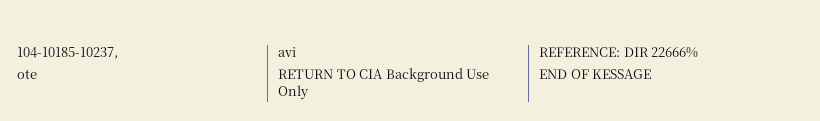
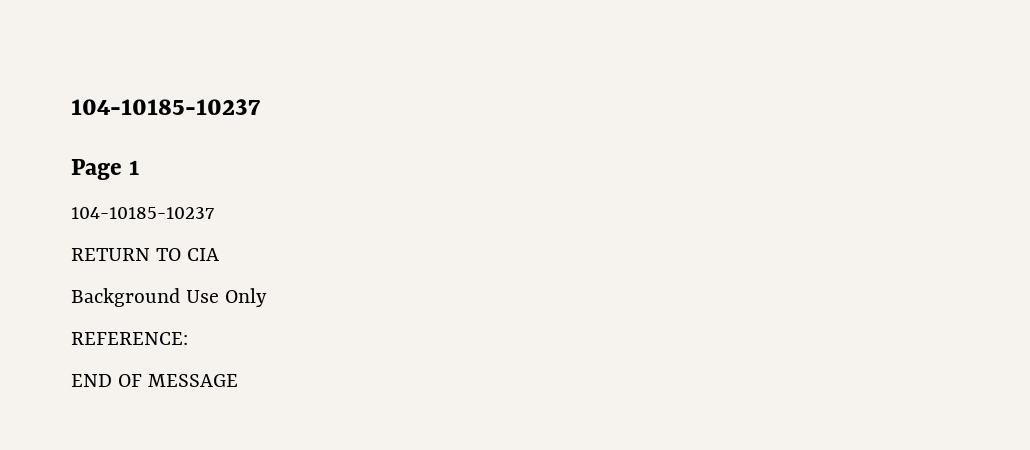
[17,47,118,59] [17,69,37,79] [278,47,296,57] 104-10185-10237, // ote // avi -> [71,99,261,115] [71,159,141,180] [71,207,214,219] 104-10185-10237 // Page 1 // 104-10185-10237
(384, 74) none -> (220, 254) //
[623,47,699,58] DIR 22666% -> (188, 338) none
[592,69,652,79] KESSAGE -> [148,374,239,387] MESSAGE

